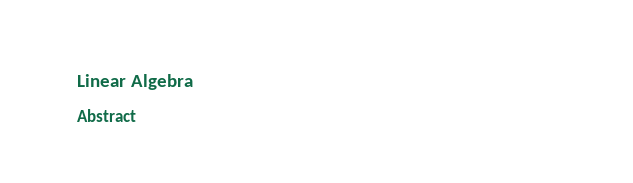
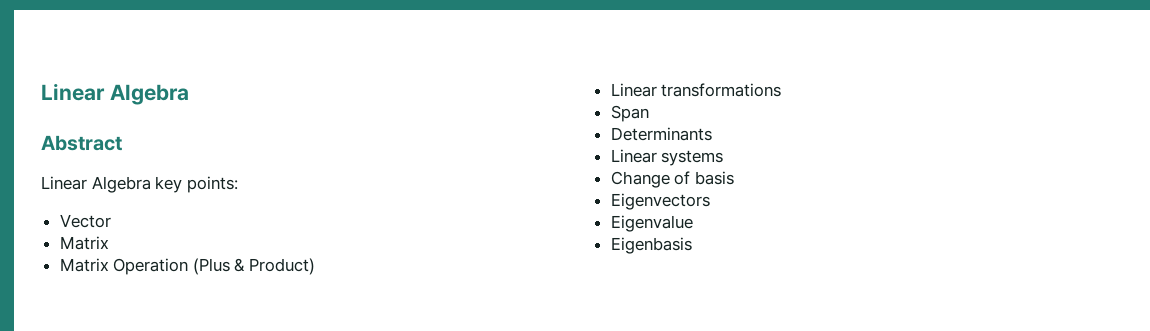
(136, 115) none -> [41,176,238,193] [59,214,111,228] [59,236,109,250] [59,258,316,275] [610,83,782,97] [610,105,649,122] [610,127,712,141] [610,149,724,166] [610,171,734,188] [610,193,710,210] [610,215,693,232] [610,237,692,254] // Linear Algebra key points: // Vector // Matrix // Matrix Operation (Plus & Product) // Linear transformations // Span // Determinants // Linear systems // Change of basis // Eigenvectors // Eigenvalue // Eigenbasis

